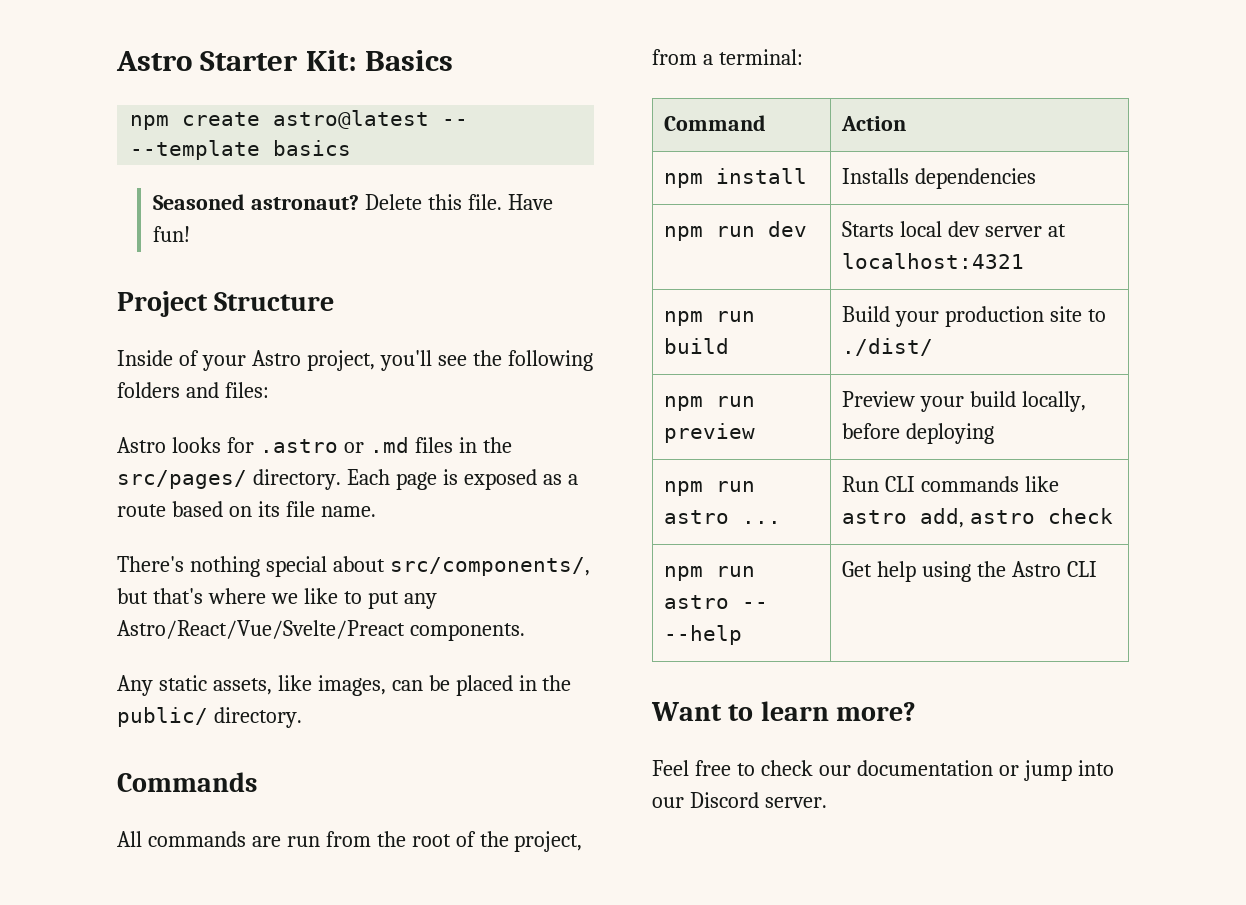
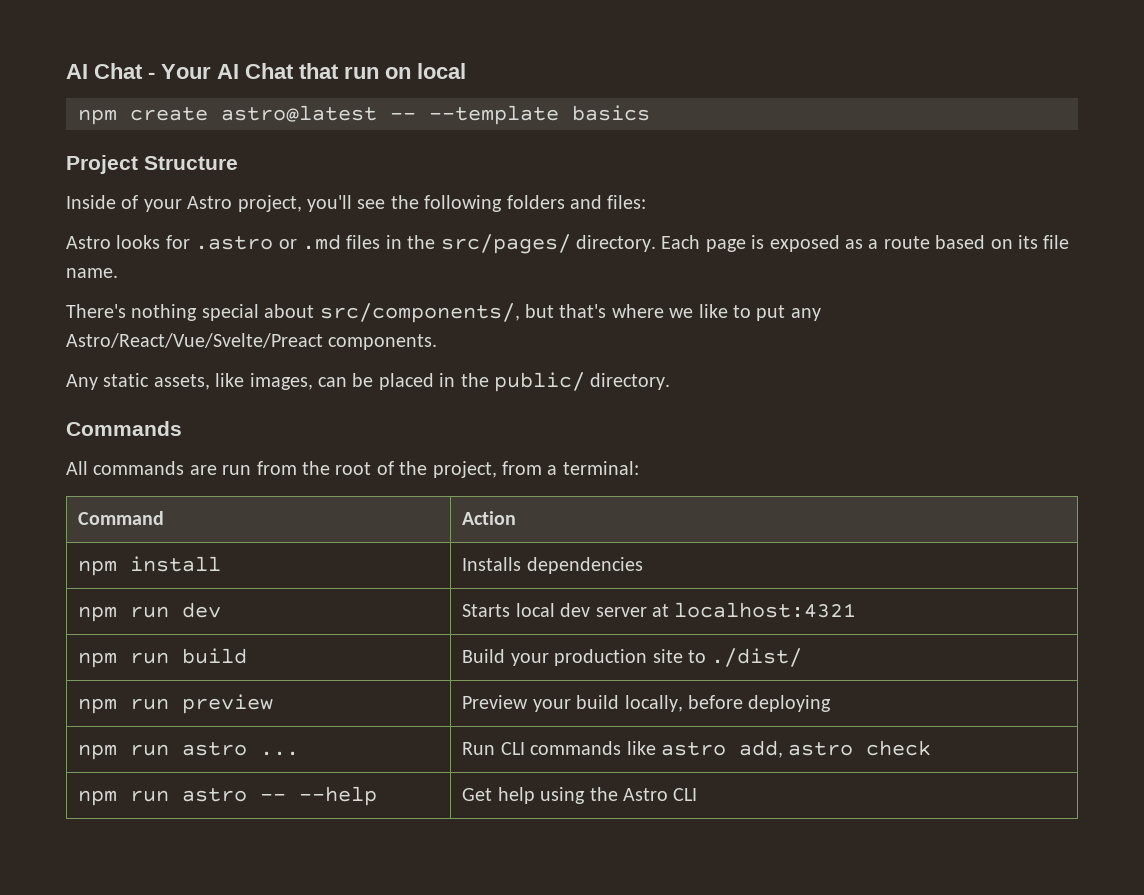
[116,50,454,71] Astro Starter Kit: Basics -> [66,63,466,79] AI Chat - Your AI Chat that run on local
[152,194,553,210] [152,226,190,242] // Seasoned astronaut? Delete this file. Have fun! -> (650, 113) none
[651,701,917,721] [652,760,1114,781] [652,792,827,808] // Want to learn more? // Feel free to check our documentation or jump into our Discord server. -> (698, 794) none

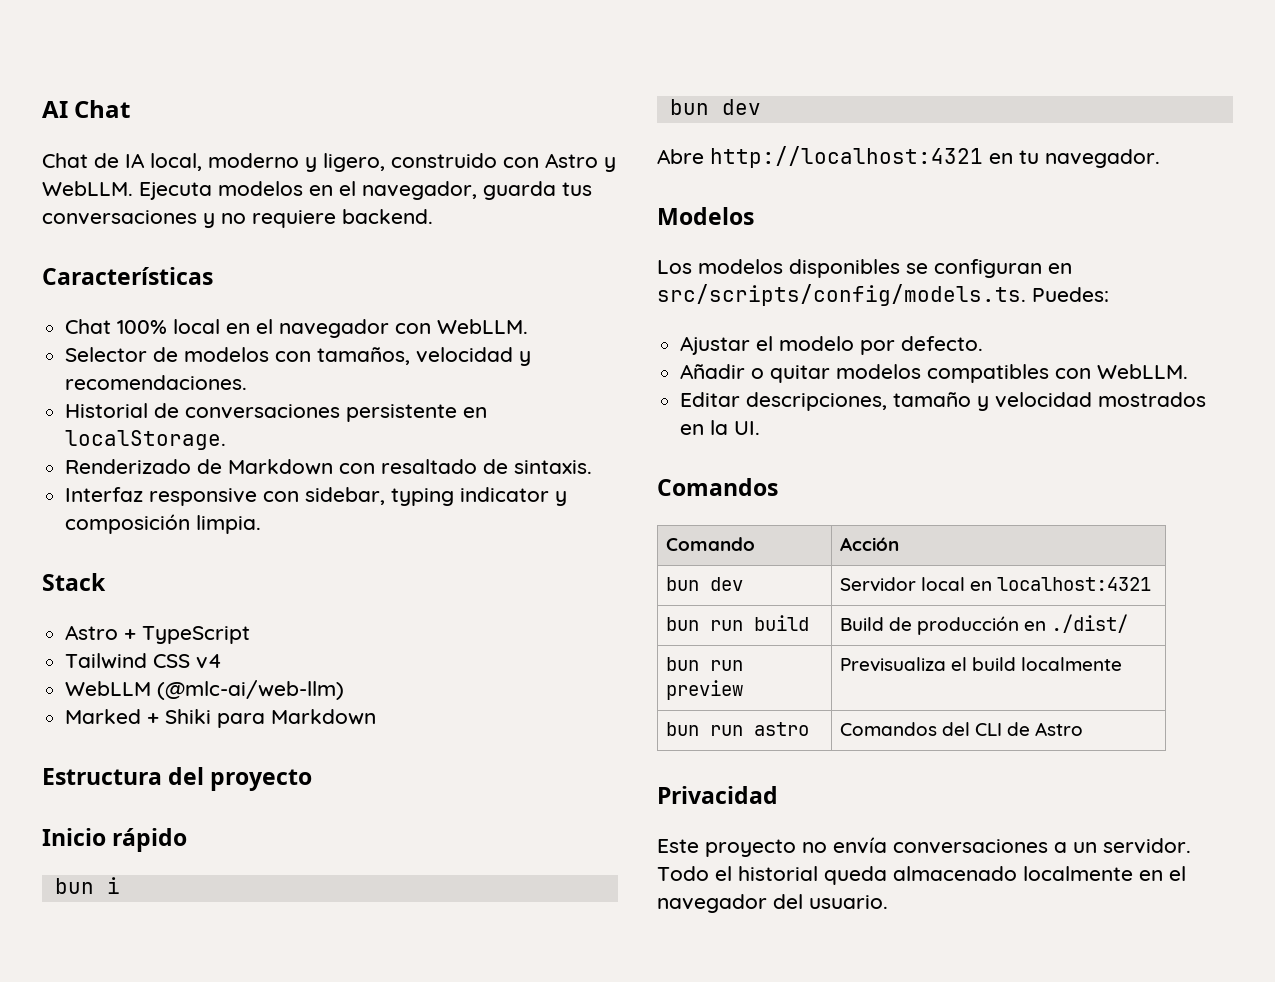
[66,63,466,79] [78,105,650,125] [66,155,238,174] [66,195,647,212] [66,234,1070,254] [66,268,118,278] [66,303,821,323] [66,333,438,350] [66,372,671,392] [66,421,182,436] [66,461,639,478] [78,511,165,525] [462,511,517,525] [78,556,222,576] [462,557,643,574] [78,602,222,622] [462,603,670,617] AI Chat - Your AI Chat that run on local // npm create astro@latest -- --template basics // Project Structure // Inside of your Astro project, you'll see the following folders and files: // Astro looks for .astro or .md files in the src/pages/ directory. Each page is exposed as a route based on its file name. // There's nothing special about src/components/, but that's where we like to put any Astro/React/Vue/Svelte/Preact components. // Any static assets, like images, can be placed in the public/ directory. // Commands // All commands are run from the root of the project, from a terminal: // Command | Action // npm install | Installs dependencies // npm run dev | Starts local dev server at -> [42,100,131,118] [42,153,616,172] [42,181,592,200] [42,209,433,228] [42,267,213,285] [65,319,529,338] [65,347,532,366] [65,375,248,390] [65,403,488,422] [65,430,227,450] [65,459,593,475] [65,487,568,506] [65,514,262,534] [42,573,106,591] [65,625,251,644] [65,653,223,669] [65,680,345,700] [65,709,377,728] [42,767,313,791] [42,828,188,852] [54,877,120,894] [669,99,761,115] [657,146,1160,168] [657,207,754,225] [657,259,1072,278] [657,284,1109,306] [680,336,984,355] [680,364,1189,383] [680,392,1207,411] [680,420,761,435] [657,478,778,496] [665,537,755,551] [839,537,899,551] [665,577,743,591] [839,577,992,592] AI Chat // Chat de IA local, moderno y ligero, construido con Astro y WebLLM. Ejecuta modelos en el navegador, guarda tus conversaciones y no requiere backend. // Características // Chat 100% local en el navegador con WebLLM. // Selector de modelos con tamaños, velocidad y recomendaciones. // Historial de conversaciones persistente en localStorage. // Renderizado de Markdown con resaltado de sintaxis. // Interfaz responsive con sidebar, typing indicator y composición limpia. // Stack // Astro + TypeScript // Tailwind CSS v4 // WebLLM (@mlc-ai/web-llm) // Marked + Shiki para Markdown // Estructura del proyecto // Inicio rápido // bun i // bun dev // Abre http://localhost:4321 en tu navegador. // Modelos // Los modelos disponibles se configuran en src/scripts/config/models.ts. Puedes: // Ajustar el modelo por defecto. // Añadir o quitar modelos compatibles con WebLLM. // Editar descripciones, tamaño y velocidad mostrados en la UI. // Comandos // Comando | Acción // bun dev | Servidor local en
[78,652,118,668] npm -> [665,617,699,631] bun
[510,649,707,666] your production site to -> [888,616,1046,635] de producción en
[78,698,118,714] npm -> [665,657,699,671] bun
[462,695,832,712] [78,742,300,760] [462,740,932,758] [78,786,378,806] [462,787,698,804] Preview your build locally, before deploying // npm run astro ... | Run CLI commands like astro add, astro check // npm run astro -- --help | Get help using the Astro CLI -> [839,657,1122,672] [665,722,809,736] [839,722,1084,736] [657,786,778,804] [657,837,1191,857] [657,866,1186,885] [657,894,888,913] Previsualiza el build localmente // bun run astro | Comandos del CLI de Astro // Privacidad // Este proyecto no envía conversaciones a un servidor. Todo el historial queda almacenado localmente en el navegador del usuario.

